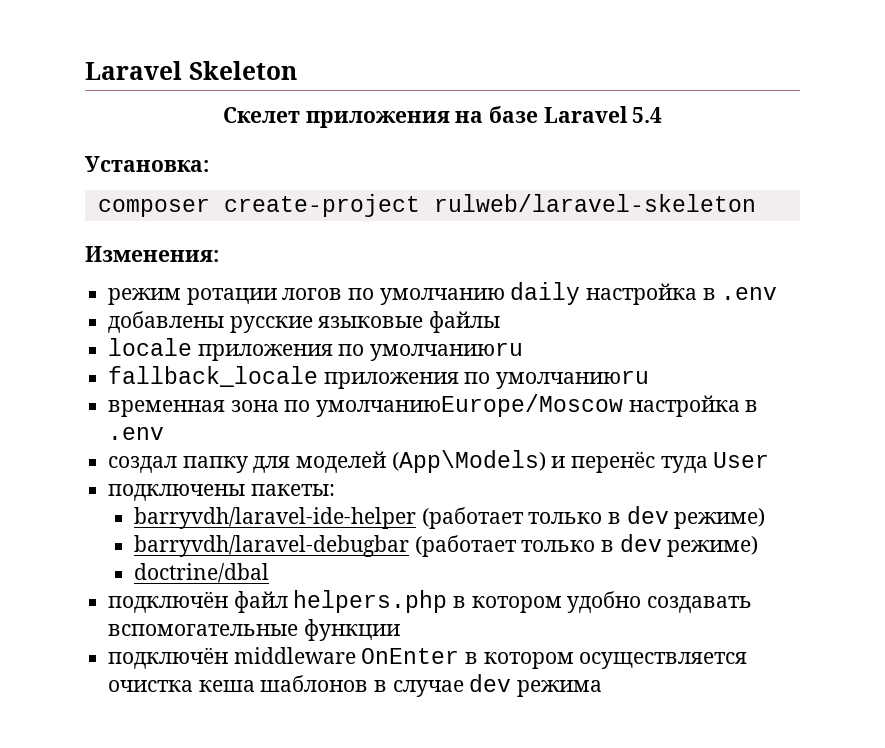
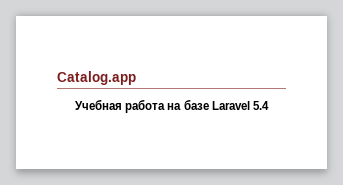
[85,61,297,80] [222,107,450,128] Laravel Skeleton // Скелет приложения -> [57,71,136,85] [75,99,166,113] Catalog.app // Учебная работа
[85,156,209,172] [97,194,756,217] [85,246,219,262] [108,282,778,305] [108,311,501,333] [108,338,524,361] [108,366,650,389] [108,394,759,417] [108,427,165,440] [108,450,770,473] [108,484,335,501] [133,506,766,529] [133,534,759,557] [133,563,269,583] [108,590,753,613] [108,619,400,641] [108,647,748,669] [108,674,603,697] // Установка: // composer create-project rulweb/laravel-skeleton // Изменения: // режим ротации логов по умолчанию daily настройка в .env // добавлены русские языковые файлы // locale приложения по умолчаниюru // fallback_locale приложения по умолчаниюru // временная зона по умолчаниюEurope/Moscow настройка в .env // создал папку для моделей (App\Models) и перенёс туда User // подключены пакеты: // barryvdh/laravel-ide-helper (работает только в dev режиме) // barryvdh/laravel-debugbar (работает только в dev режиме) // doctrine/dbal // подключён файл helpers.php в котором удобно создавать вспомогательные функции // подключён middleware OnEnter в котором осуществляется очистка кеша шаблонов в случае dev режима -> (269, 105) none

